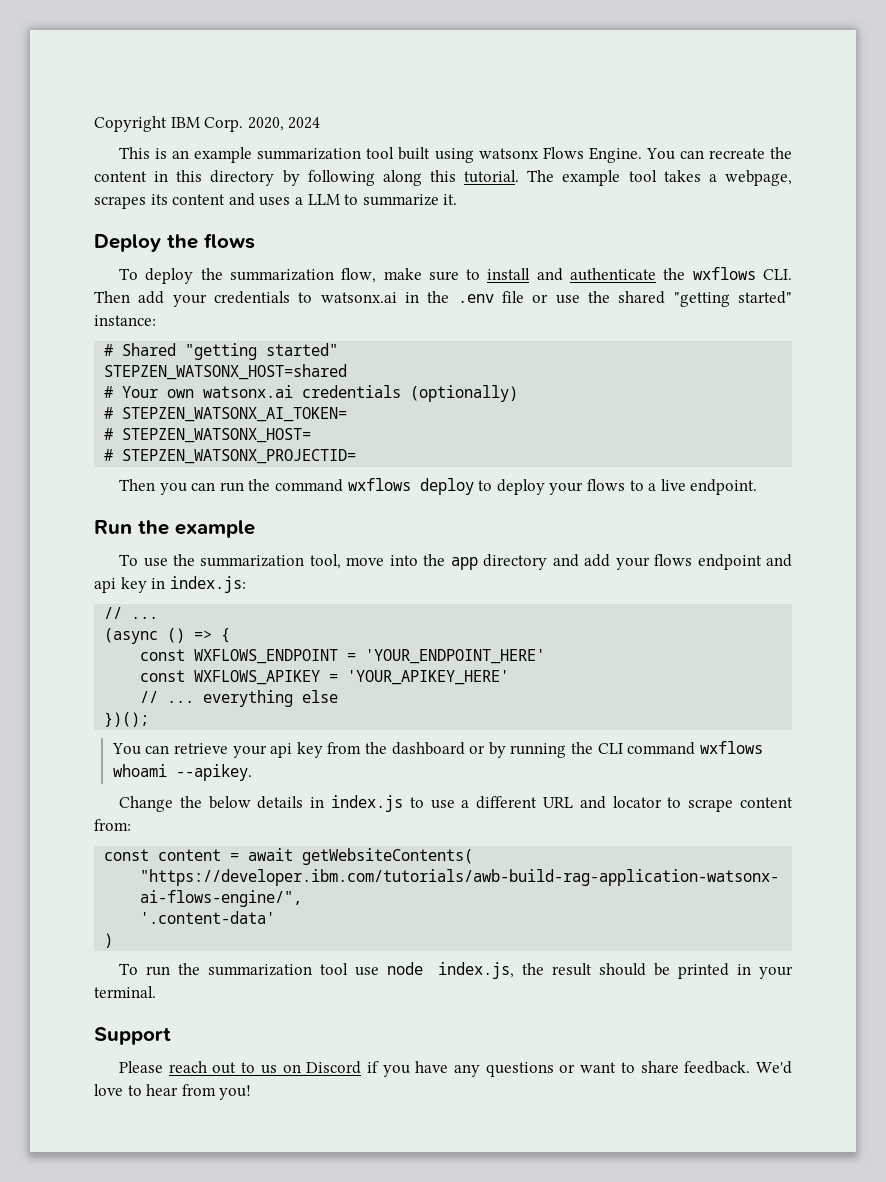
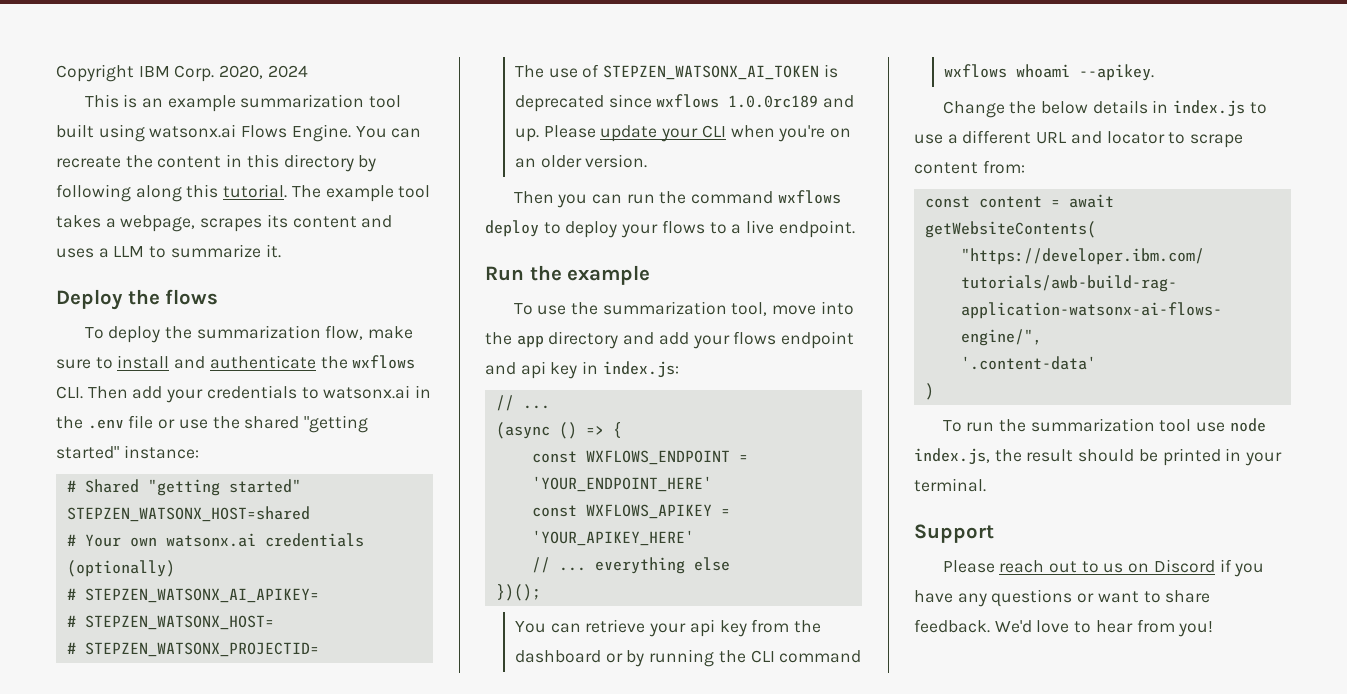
[478,148,539,159] watsonx -> [149,124,237,138] watsonx.ai
[122,407,348,422] STEPZEN_WATSONX_AI_TOKEN= -> [84,588,319,603] STEPZEN_WATSONX_AI_APIKEY=
(357, 456) none -> [515,64,838,80] [515,94,855,112] [515,125,852,142] [515,154,648,168] // The use of STEPZEN_WATSONX_AI_TOKEN is deprecated since wxflows 1.0.0rc189 and up. Please update your CLI when you're on an older version.

